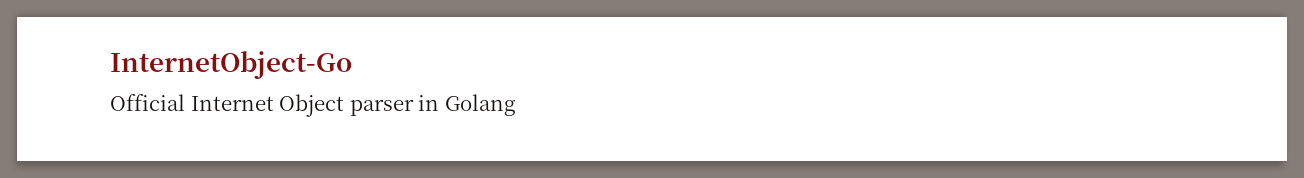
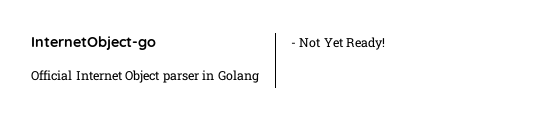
[110,51,352,79] InternetObject-Go -> [31,36,156,50] InternetObject-go
(516, 105) none -> [291,37,386,50] - Not Yet Ready!

